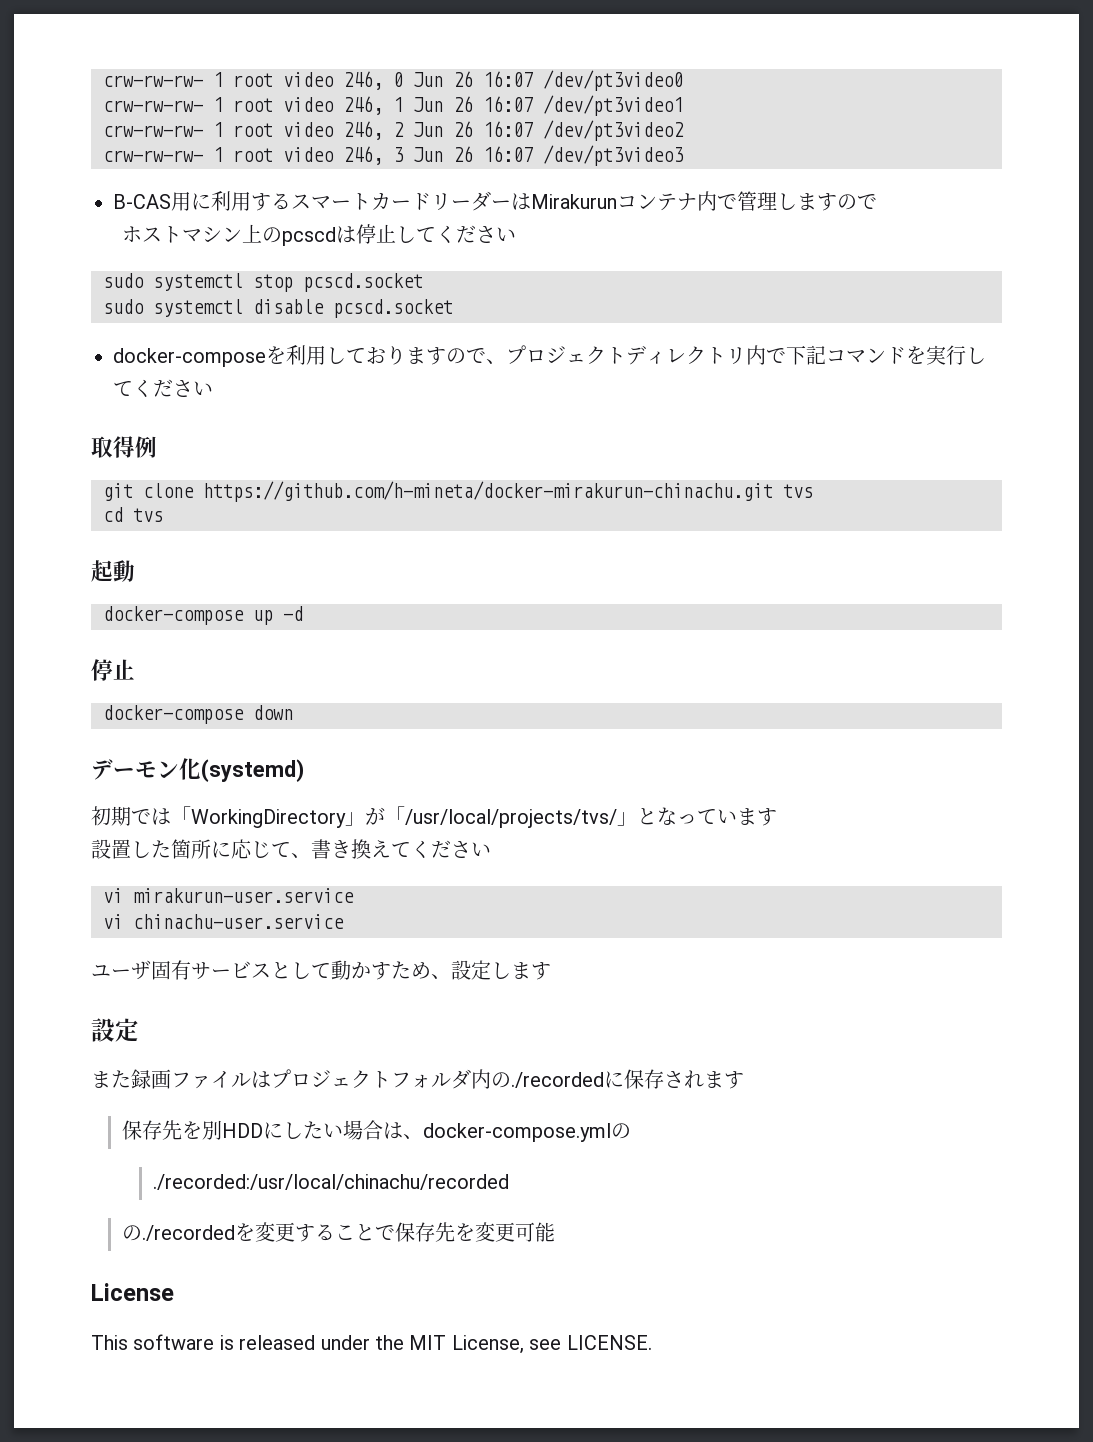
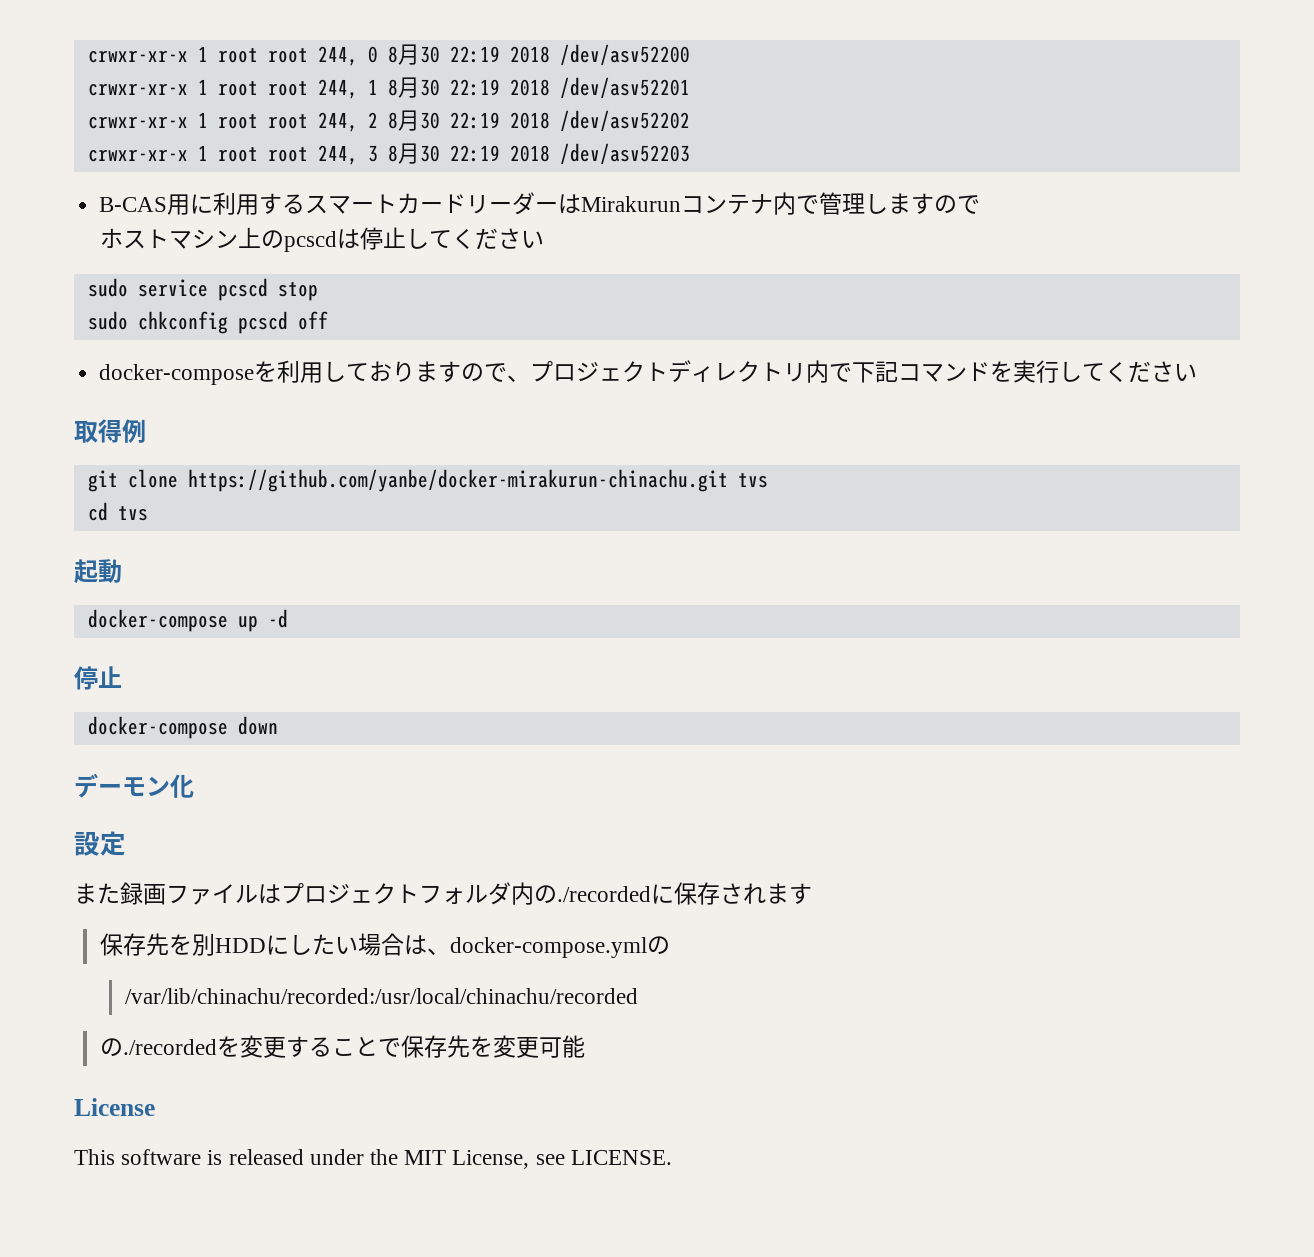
[103,70,683,91] [103,95,683,116] [103,120,684,141] [103,145,684,166] crw-rw-rw- 1 root video 246, 0 Jun 26 16:07 /dev/pt3video0 // crw-rw-rw- 1 root video 246, 1 Jun 26 16:07 /dev/pt3video1 // crw-rw-rw- 1 root video 246, 2 Jun 26 16:07 /dev/pt3video2 // crw-rw-rw- 1 root video 246, 3 Jun 26 16:07 /dev/pt3video3 -> [87,44,690,66] [87,77,690,99] [87,110,690,132] [87,143,690,165] crwxr-xr-x 1 root root 244, 0 8月30 22:19 2018 /dev/asv52200 // crwxr-xr-x 1 root root 244, 1 8月30 22:19 2018 /dev/asv52201 // crwxr-xr-x 1 root root 244, 2 8月30 22:19 2018 /dev/asv52202 // crwxr-xr-x 1 root root 244, 3 8月30 22:19 2018 /dev/asv52203
[153,273,243,291] systemctl -> [137,278,268,301] service pcscd
[303,273,423,292] [103,299,453,318] pcscd.socket // sudo systemctl disable pcscd.socket -> [87,311,328,334] // sudo chkconfig pcscd off
[203,481,773,502] https://github.com/h-mineta/docker-mirakurun-chinachu.git -> [187,469,728,492] https://github.com/yanbe/docker-mirakurun-chinachu.git
[201,759,304,782] [91,806,777,828] [91,839,491,859] [103,888,354,903] [103,914,344,929] [91,960,551,980] (systemd) // 初期では「WorkingDirectory」が「/usr/local/projects/tvs/」となっています // 設置した箇所に応じて、書き換えてください // vi mirakurun-user.service // vi chinachu-user.service // ユーザ固有サービスとして動かすため、設定します -> (194, 786) none
[152,1174,509,1190] ./recorded:/usr/local/chinachu/recorded -> [125,988,639,1004] /var/lib/chinachu/recorded:/usr/local/chinachu/recorded

